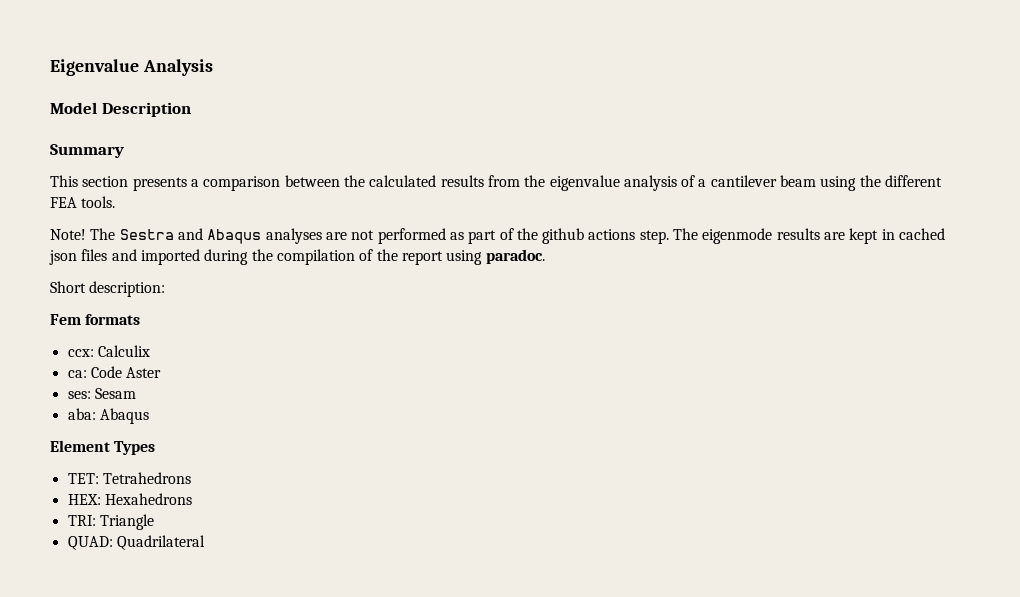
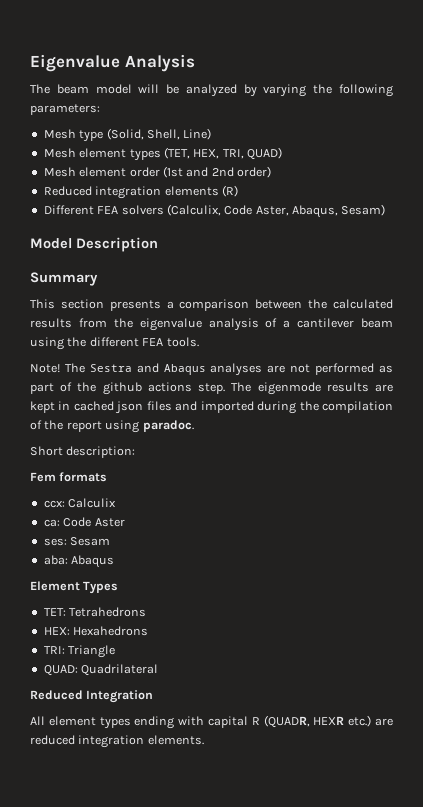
(213, 67) none -> [30,84,393,97] [30,104,100,115] [43,128,212,142] [43,147,282,161] [43,166,271,178] [43,185,238,199] [43,204,386,218] // The beam model will be analyzed by varying the following parameters: // Mesh type (Solid, Shell, Line) // Mesh element types (TET, HEX, TRI, QUAD) // Mesh element order (1st and 2nd order) // Reduced integration elements (R) // Different FEA solvers (Calculix, Code Aster, Abaqus, Sesam)
(205, 542) none -> [30,690,154,703] [30,715,394,729] [30,735,204,748] // Reduced Integration // All element types ending with capital R (QUADR, HEXR etc.) are reduced integration elements.

